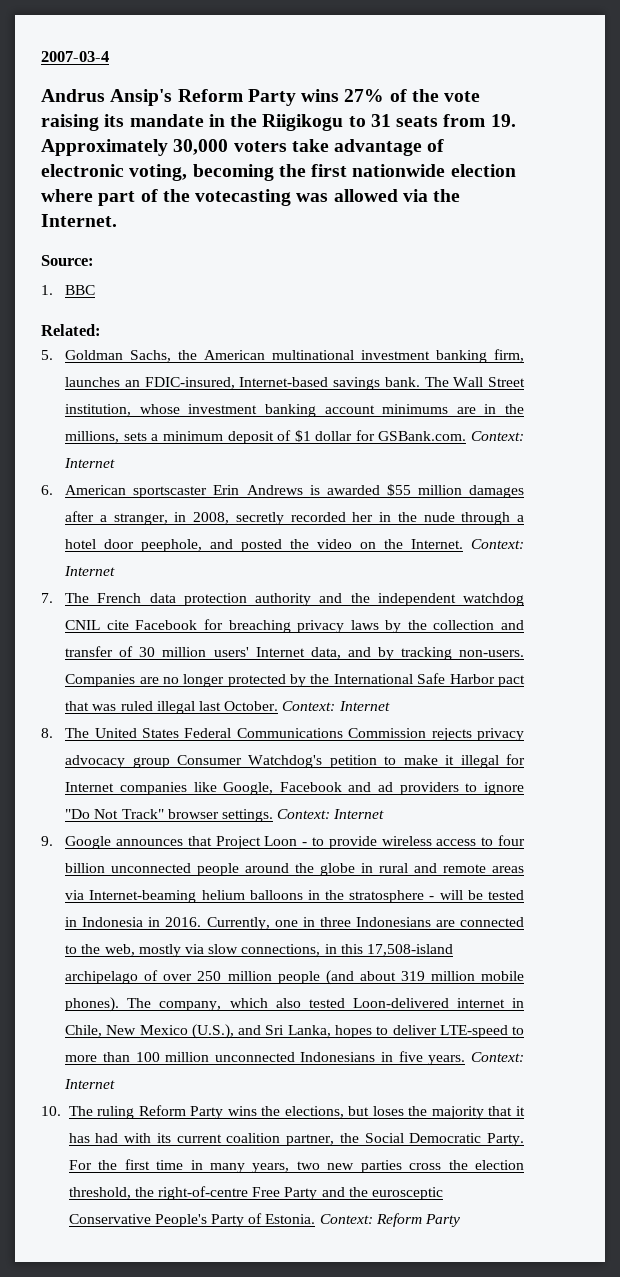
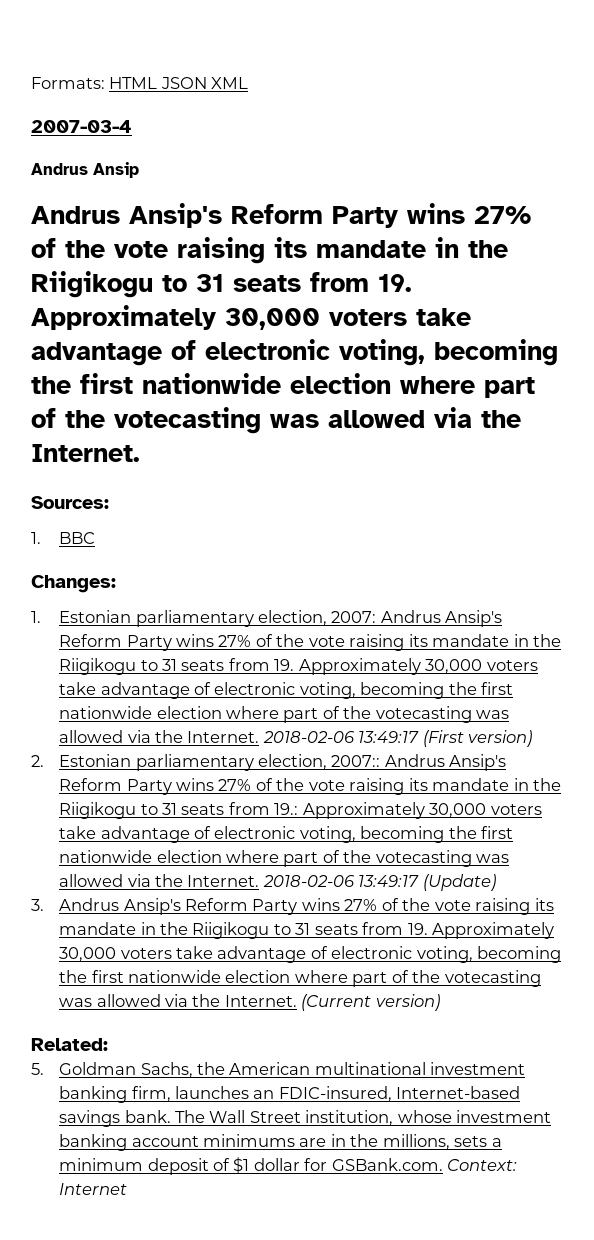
(41, 56) none -> [31,77,249,89] Formats: HTML JSON XML //
(109, 56) none -> [31,162,139,178] // Andrus Ansip
[41,255,94,266] Source: -> [31,496,109,509] Sources:
(96, 290) none -> [31,575,116,593] [31,610,503,627] [59,634,562,651] [59,658,538,675] [59,682,514,699] [59,706,510,723] [59,730,533,747] [31,754,507,771] [59,778,562,795] [59,802,542,819] [59,826,514,843] [59,850,510,867] [59,874,496,891] [31,898,554,915] [59,922,555,939] [59,946,562,963] [59,970,541,987] [59,994,440,1011] // Changes: // 1. Estonian parliamentary election, 2007: Andrus Ansip's Reform Party wins 27% of the vote raising its mandate in the Riigikogu to 31 seats from 19. Approximately 30,000 voters take advantage of electronic voting, becoming the first nationwide election where part of the votecasting was allowed via the Internet. 2018-02-06 13:49:17 (First version) // 2. Estonian parliamentary election, 2007:: Andrus Ansip's Reform Party wins 27% of the vote raising its mandate in the Riigikogu to 31 seats from 19.: Approximately 30,000 voters take advantage of electronic voting, becoming the first nationwide election where part of the votecasting was allowed via the Internet. 2018-02-06 13:49:17 (Update) // 3. Andrus Ansip's Reform Party wins 27% of the vote raising its mandate in the Riigikogu to 31 seats from 19. Approximately 30,000 voters take advantage of electronic voting, becoming the first nationwide election where part of the votecasting was allowed via the Internet. (Current version)
[41,484,524,498] [65,511,524,525] [65,539,524,552] [64,566,116,576] [41,593,524,606] [65,619,524,633] [65,646,524,660] [65,673,525,687] [65,701,390,714] [41,728,524,741] [65,754,526,768] [65,782,524,795] [65,809,385,822] [41,835,525,849] [65,863,525,876] [65,890,524,903] [65,917,524,930] [65,944,453,957] [65,970,524,985] [65,997,524,1012] [65,1024,524,1039] [65,1051,524,1065] [64,1079,116,1089] [41,1105,525,1119] [68,1133,524,1146] [68,1159,524,1173] [68,1186,444,1200] [68,1213,461,1227] // 6. American sportscaster Erin Andrews is awarded $55 million damages after a stranger, in 2008, secretly recorded her in the nude through a hotel door peephole, and posted the video on the Internet. Context: Internet // 7. The French data protection authority and the independent watchdog CNIL cite Facebook for breaching privacy laws by the collection and transfer of 30 million users' Internet data, and by tracking non-users. Companies are no longer protected by the International Safe Harbor pact that was ruled illegal last October. Context: Internet // 8. The United States Federal Communications Commission rejects privacy advocacy group Consumer Watchdog's petition to make it illegal for Internet companies like Google, Facebook and ad providers to ignore "Do Not Track" browser settings. Context: Internet // 9. Google announces that Project Loon - to provide wireless access to four billion unconnected people around the globe in rural and remote areas via Internet-beaming helium balloons in the stratosphere - will be tested in Indonesia in 2016. Currently, one in three Indonesians are connected to the web, mostly via slow connections, in this 17,508-island archipelago of over 250 million people (and about 319 million mobile phones). The company, which also tested Loon-delivered internet in Chile, New Mexico (U.S.), and Sri Lanka, hopes to deliver LTE-speed to more than 100 million unconnected Indonesians in five years. Context: Internet // 10. The ruling Reform Party wins the elections, but loses the majority that it has had with its current coalition partner, the Social Democratic Party. For the first time in many years, two new parties cross the election threshold, the right-of-centre Free Party and the eurosceptic Conservative People's Party of Estonia. Context: Reform Party -> (128, 1189) none

